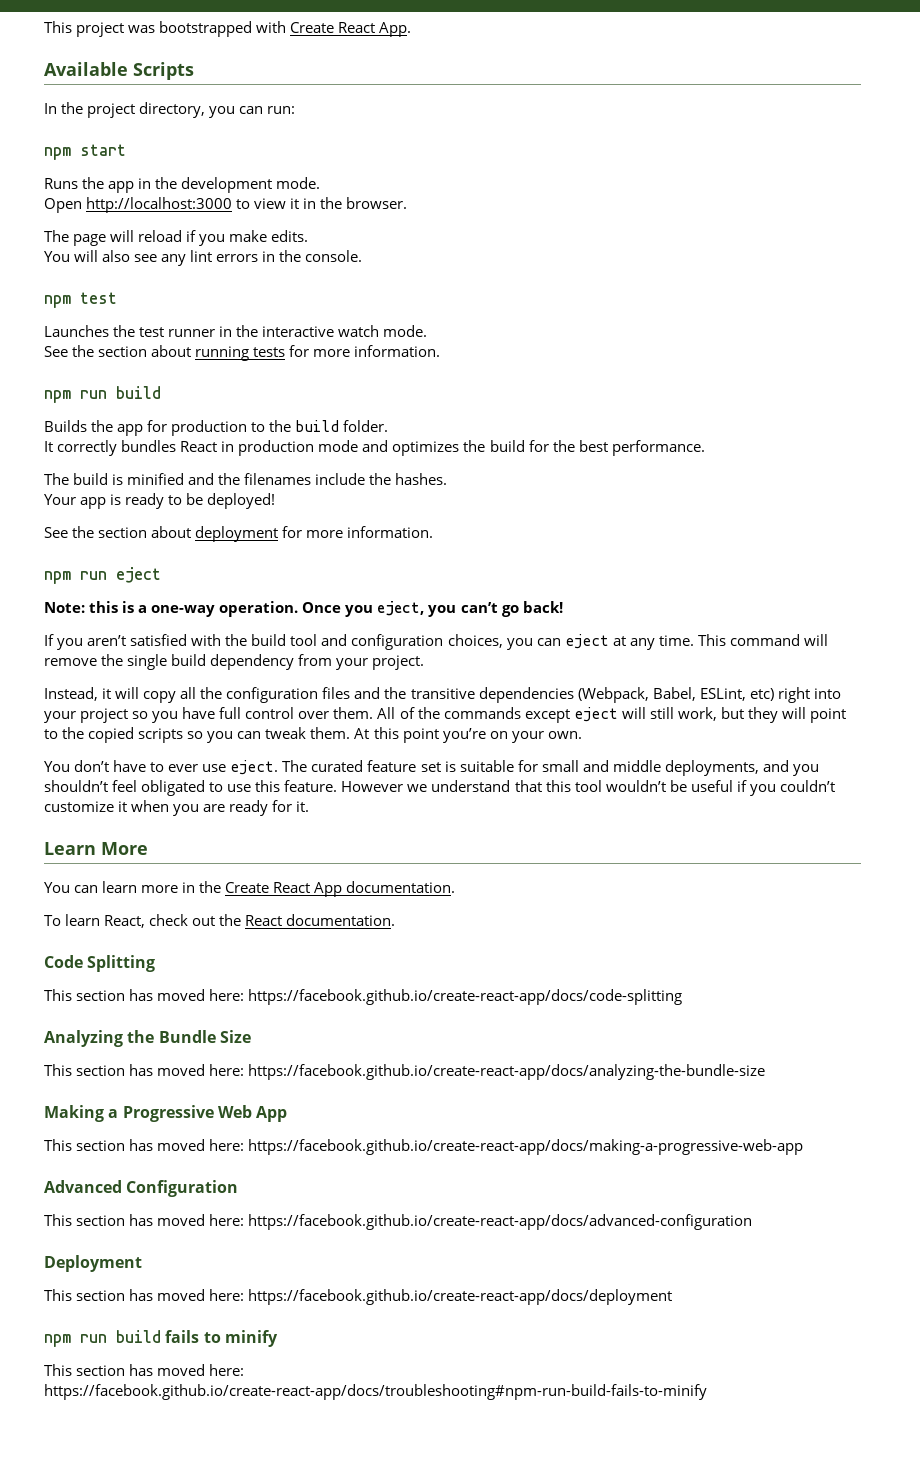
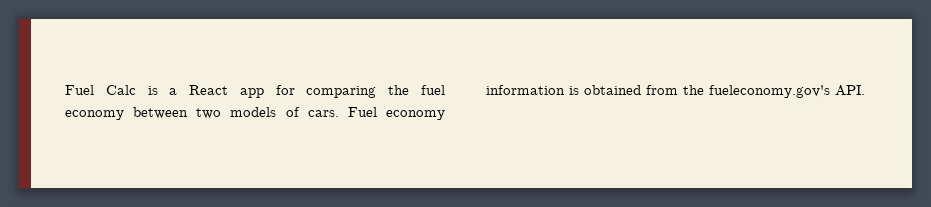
[44,21,412,37] [44,62,194,80] [44,102,296,118] [44,144,126,160] [44,177,321,193] [44,197,408,213] [44,230,309,246] [44,250,363,266] [44,292,117,308] [44,325,428,337] [44,345,441,361] [44,386,161,403] [44,420,389,436] [44,440,705,456] [44,473,448,485] [44,493,276,509] [44,526,434,542] [44,567,161,584] [44,601,563,617] [44,634,828,650] [44,654,425,670] [44,687,841,703] [44,707,847,723] [44,727,582,743] [44,760,819,776] [44,780,835,796] [44,800,310,816] [44,842,148,855] [44,881,456,897] [44,914,396,928] [44,955,156,972] [44,989,683,1005] [44,1030,251,1047] [44,1064,766,1080] [44,1105,288,1122] [44,1139,804,1155] [44,1180,239,1197] [44,1214,753,1230] [44,1255,142,1272] [44,1289,673,1305] [44,1330,278,1347] [44,1364,245,1376] [44,1384,707,1400] This project was bootstrapped with Create React App. // Available Scripts // In the project directory, you can run: // npm start // Runs the app in the development mode. // Open http://localhost:3000 to view it in the browser. // The page will reload if you make edits. // You will also see any lint errors in the console. // npm test // Launches the test runner in the interactive watch mode. // See the section about running tests for more information. // npm run build // Builds the app for production to the build folder. // It correctly bundles React in production mode and optimizes the build for the best performance. // The build is minified and the filenames include the hashes. // Your app is ready to be deployed! // See the section about deployment for more information. // npm run eject // Note: this is a one-way operation. Once you eject, you can’t go back! // If you aren’t satisfied with the build tool and configuration choices, you can eject at any time. This command will remove the single build dependency from your project. // Instead, it will copy all the configuration files and the transitive dependencies (Webpack, Babel, ESLint, etc) right into your project so you have full control over them. All of the commands except eject will still work, but they will point to the copied scripts so you can tweak them. At this point you’re on your own. // You don’t have to ever use eject. The curated feature set is suitable for small and middle deployments, and you shouldn’t feel obligated to use this feature. However we understand that this tool wouldn’t be useful if you couldn’t customize it when you are ready for it. // Learn More // You can learn more in the Create React App documentation. // To learn React, check out the React documentation. // Code Splitting // This section has moved here: https://facebook.github.io/create-react-app/docs/code-splitting // Analyzing the Bundle Size // This section has moved here: https://facebook.github.io/create-react-app/docs/analyzing-the-bundle-size // Making a Progressive Web App // This section has moved here: https://facebook.github.io/create-react-app/docs/making-a-progressive-web-app // Advanced Configuration // This section has moved here: https://facebook.github.io/create-react-app/docs/advanced-configuration // Deployment // This section has moved here: https://facebook.github.io/create-react-app/docs/deployment // npm run build fails to minify // This section has moved here: https://facebook.github.io/create-react-app/docs/troubleshooting#npm-run-build-fails-to-minify -> [65,85,445,98] [65,107,445,120] [486,85,865,98] Fuel Calc is a React app for comparing the fuel economy between two models of cars. Fuel economy information is obtained from the fueleconomy.gov's API.

